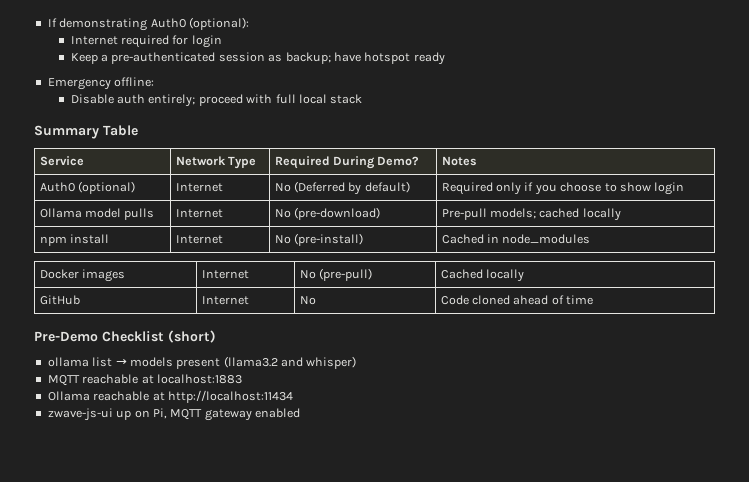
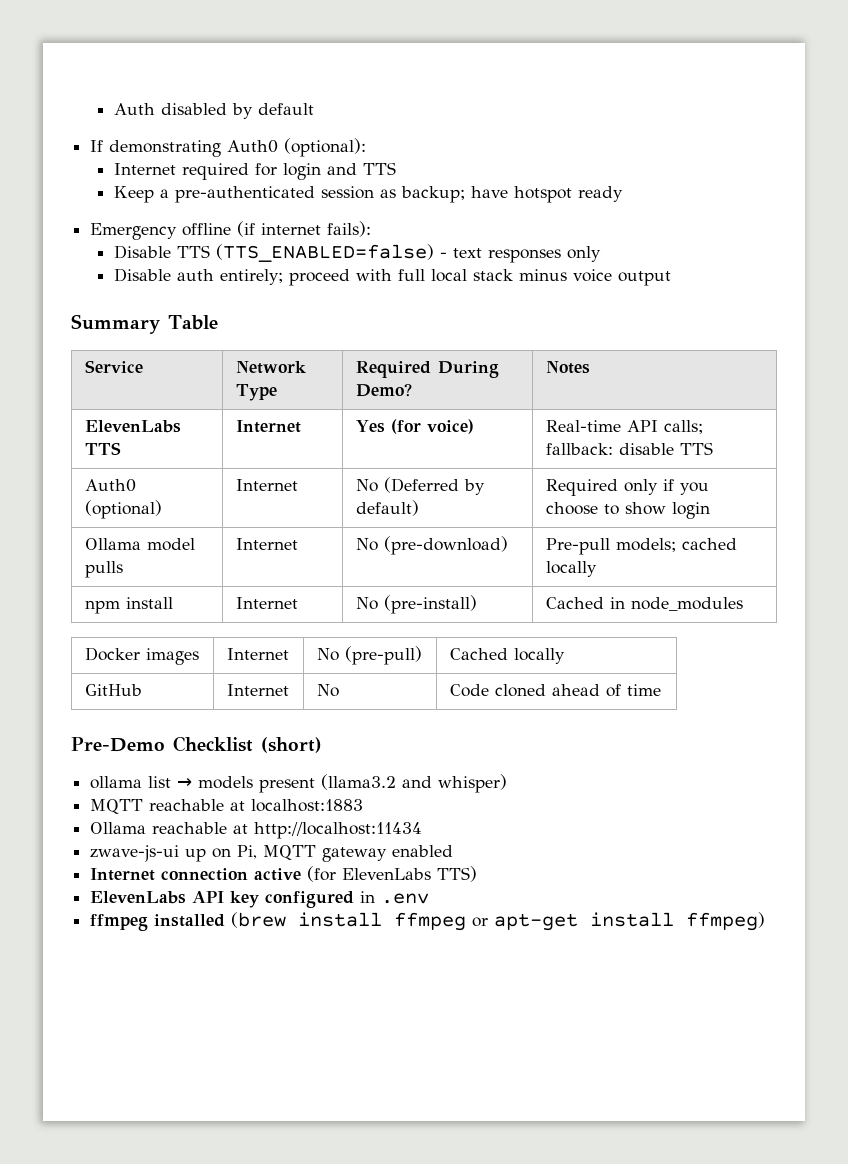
(47, 22) none -> [114,103,315,119] Auth disabled by default //
(222, 41) none -> [327,162,397,175] and TTS
[114,77,155,87] offline: -> [182,221,372,237] [114,244,602,263] offline (if internet fails): // Disable TTS (TTS_ENABLED=false) - text responses only
(363, 99) none -> [519,269,672,286] minus voice output
(477, 161) none -> [84,420,181,433] [84,442,121,455] [235,420,301,433] [355,419,474,434] [545,420,703,434] [545,442,713,455] // ElevenLabs TTS | Internet | Yes (for voice) | Real-time API calls; fallback: disable TTS
(300, 413) none -> [90,866,478,882] [90,891,430,908] [90,912,766,931] // Internet connection active (for ElevenLabs TTS) // ElevenLabs API key configured in .env // ffmpeg installed (brew install ffmpeg or apt-get install ffmpeg)

